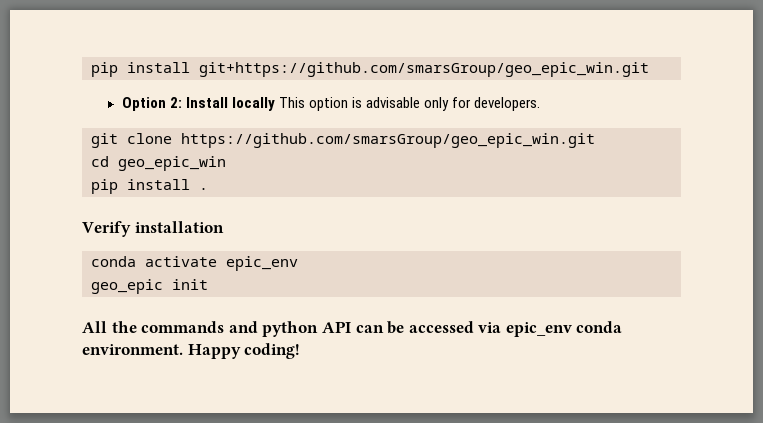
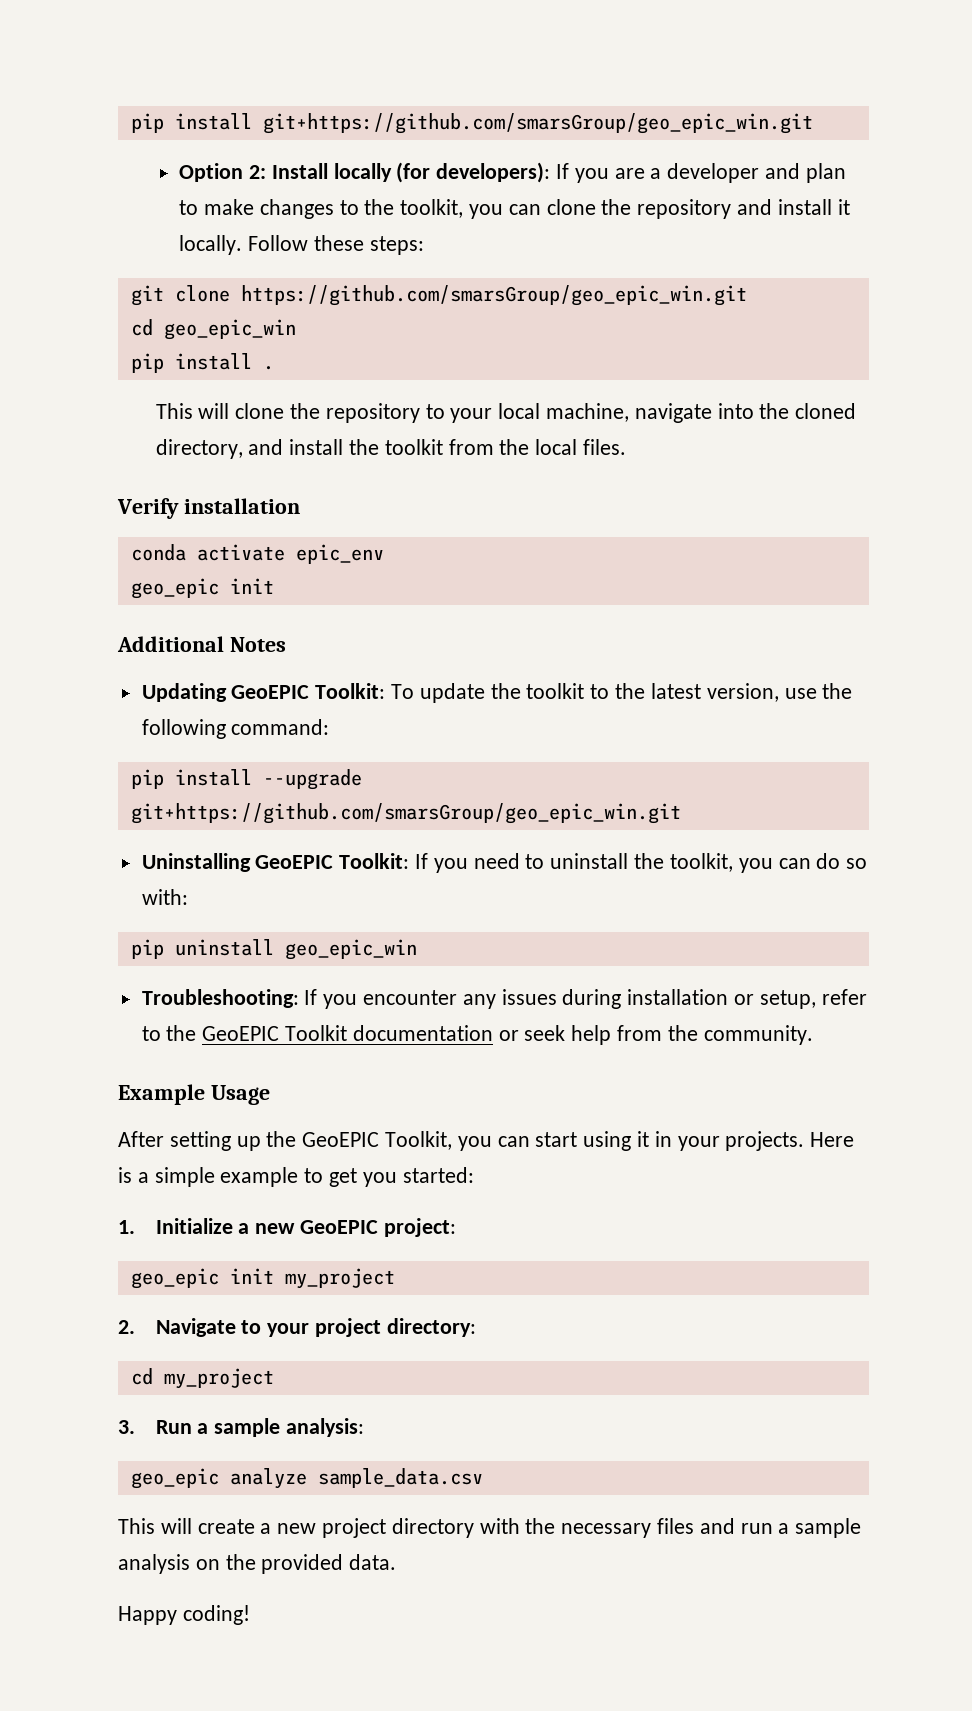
[278,97,541,111] This option is advisable only for developers. -> [396,162,846,183] [179,199,850,219] [179,235,424,255] (for developers): If you are a developer and plan to make changes to the toolkit, you can clone the repository and install it locally. Follow these steps:
(208, 189) none -> [155,403,857,423] [155,439,627,459] // This will clone the repository to your local machine, navigate into the cloned directory, and install the toolkit from the local files.
[82,321,623,337] [82,344,183,355] All the commands and python API can be accessed via epic_env conda environment. -> [117,636,286,652] [141,683,853,703] [141,719,330,739] [130,769,362,790] [130,803,681,824] [141,853,868,873] [141,889,188,905] [130,939,417,960] [141,989,867,1009] [141,1025,813,1045] [118,1084,270,1105] [118,1131,855,1151] [118,1167,474,1187] [118,1218,456,1237] [130,1268,395,1289] [118,1318,476,1337] [130,1368,274,1389] [118,1418,364,1437] [130,1468,483,1489] [118,1518,862,1538] [118,1554,397,1574] Additional Notes // Updating GeoEPIC Toolkit: To update the toolkit to the latest version, use the following command: // pip install --upgrade git+https://github.com/smarsGroup/geo_epic_win.git // Uninstalling GeoEPIC Toolkit: If you need to uninstall the toolkit, you can do so with: // pip uninstall geo_epic_win // Troubleshooting: If you encounter any issues during installation or setup, refer to the GeoEPIC Toolkit documentation or seek help from the community. // Example Usage // After setting up the GeoEPIC Toolkit, you can start using it in your projects. Here is a simple example to get you started: // 1. Initialize a new GeoEPIC project: // geo_epic init my_project // 2. Navigate to your project directory: // cd my_project // 3. Run a sample analysis: // geo_epic analyze sample_data.csv // This will create a new project directory with the necessary files and run a sample analysis on the provided data. //

